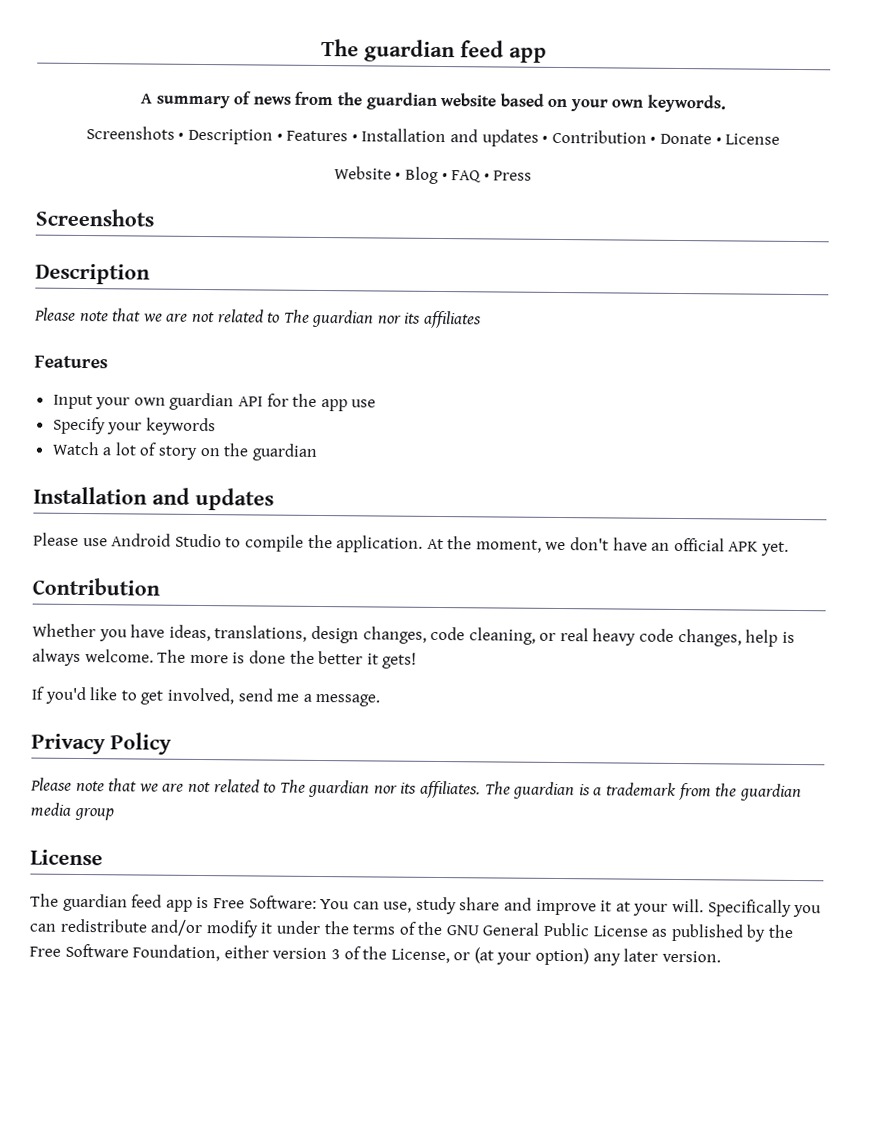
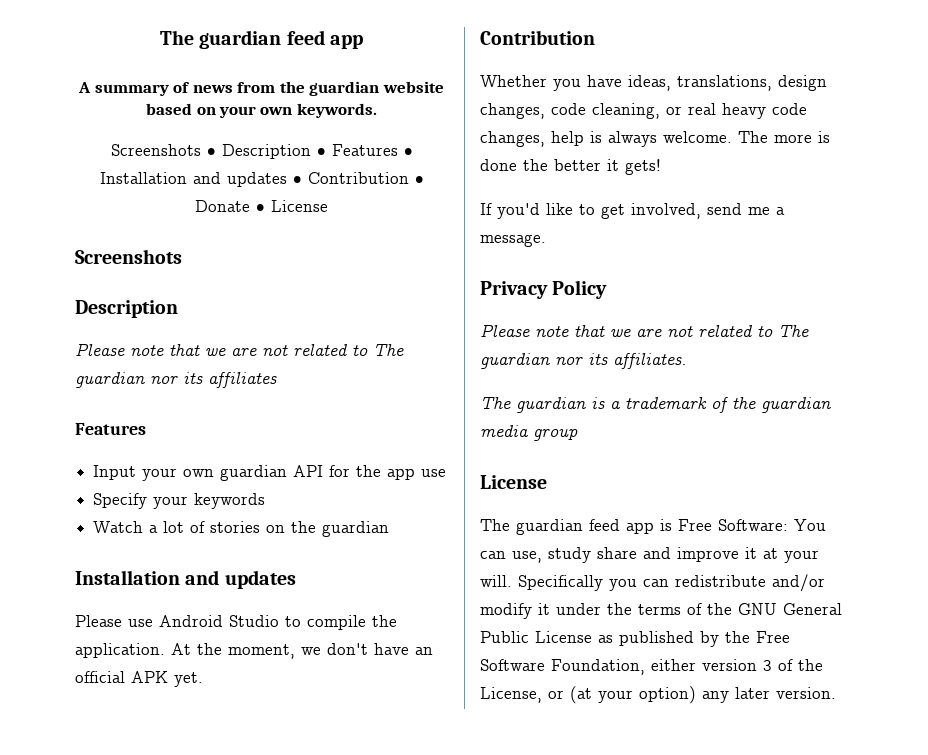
[333,166,533,184] // Website • Blog • FAQ • Press -> (328, 206) none
[158,445,199,460] story -> [210,521,261,533] stories
(482, 789) none -> (687, 361) //
[678,783,712,801] from -> [711,397,729,413] of

